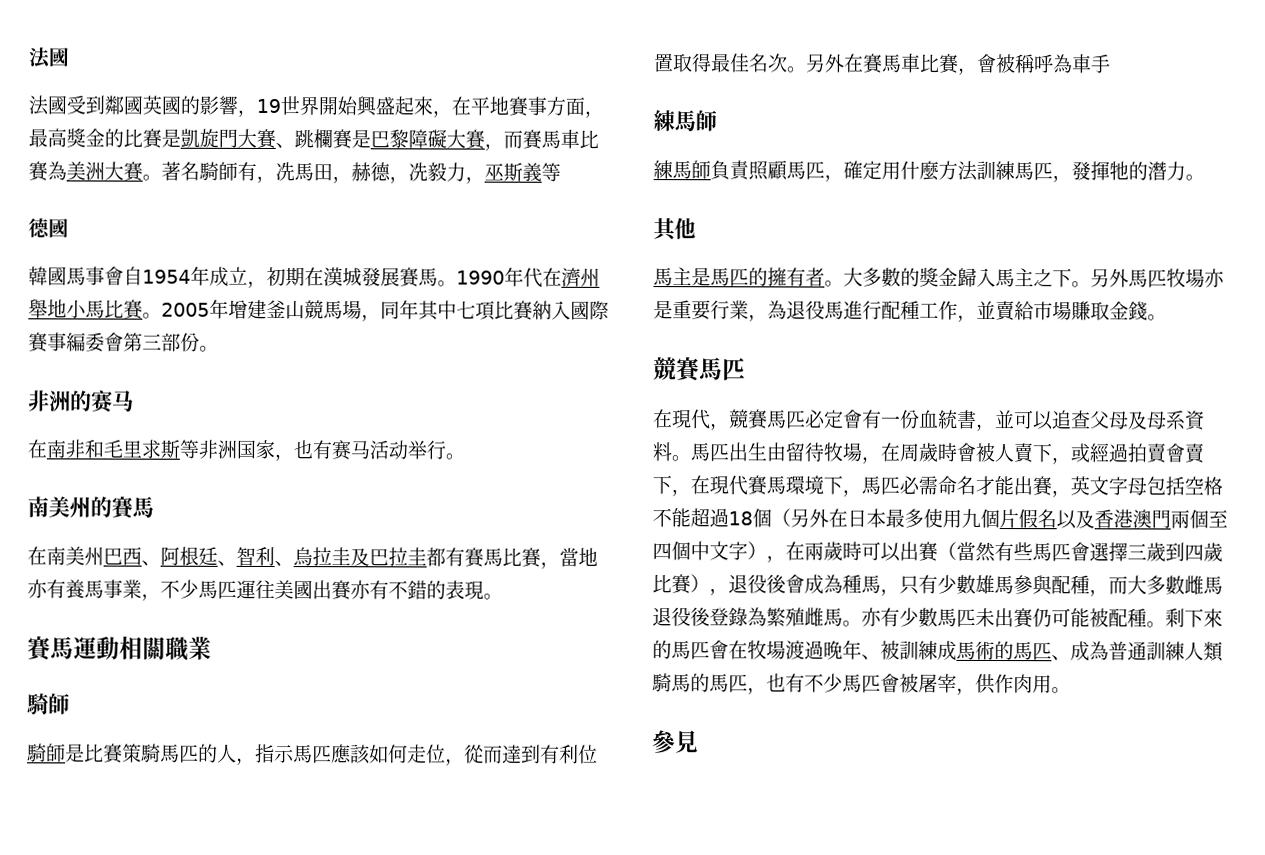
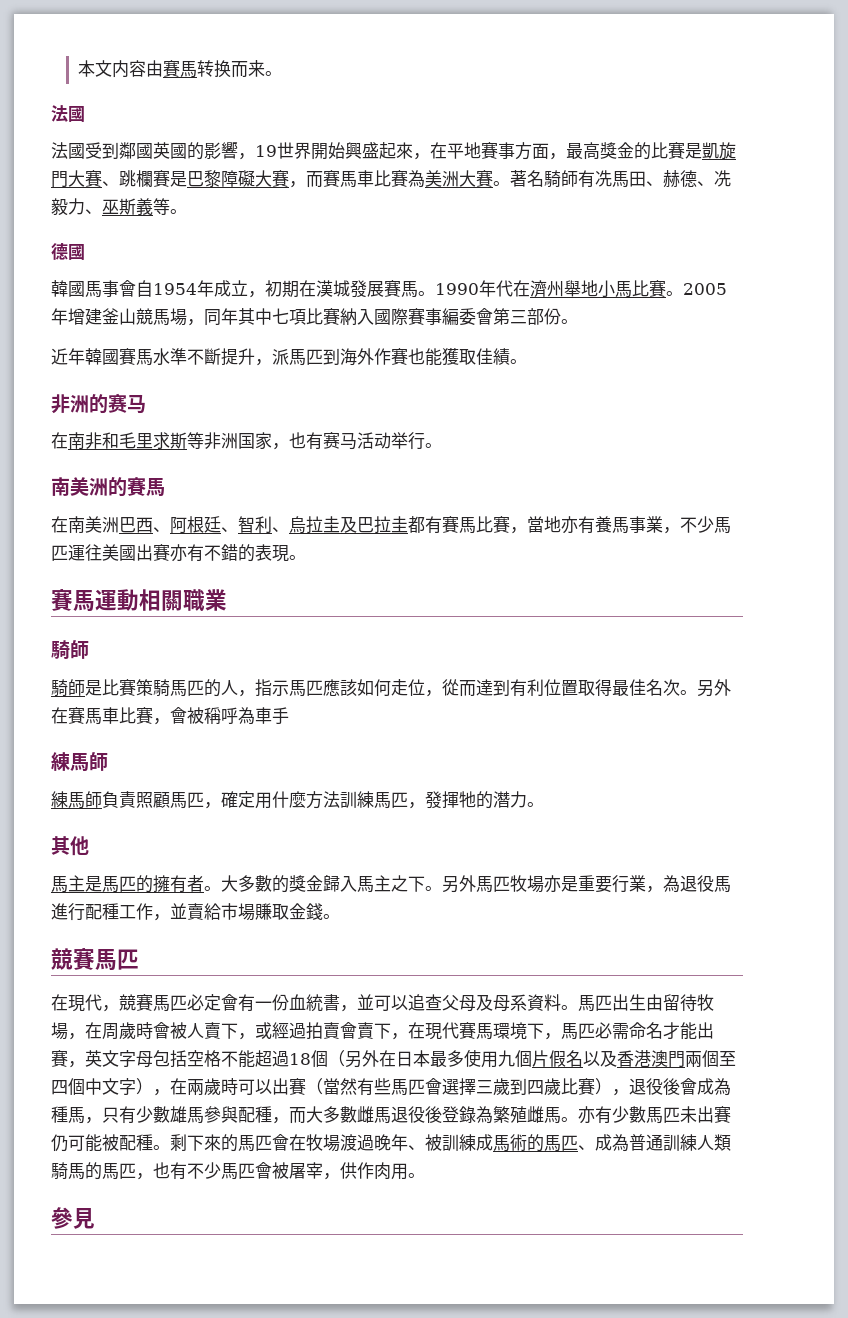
(29, 58) none -> [77,60,282,78] 本文内容由賽馬转换而来。 //
[256,162,485,184] ，冼馬田，赫德，冼毅力， -> [595,170,731,188] [51,198,102,216] 冼馬田、赫德、冼毅力、
(561, 172) none -> [170,209,187,214] 。
(219, 348) none -> [51,348,527,366] // 近年韓國賽馬水準不斷提升，派馬匹到海外作賽也能獲取佳績。
[69,496,91,518] 州 -> [89,478,108,496] 洲
[84,546,104,566] 州 -> [102,517,119,533] 洲

